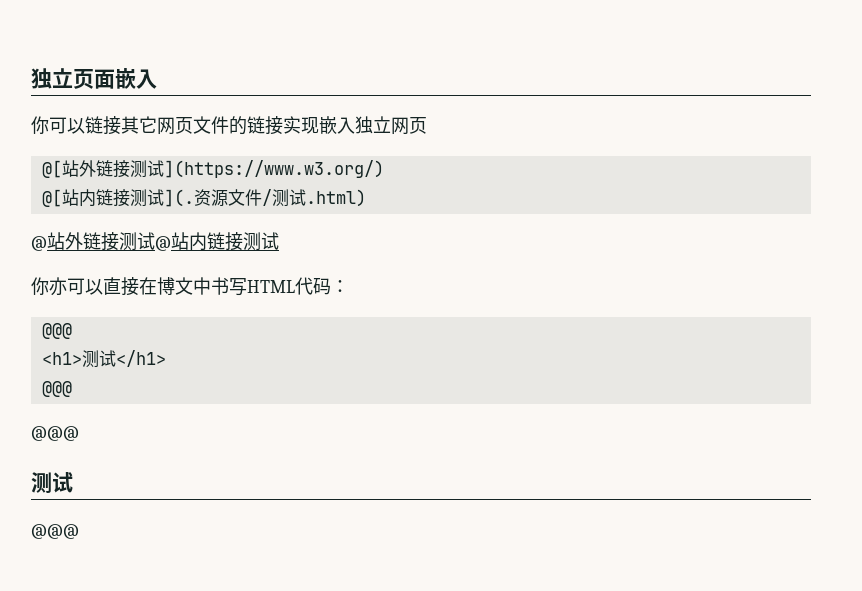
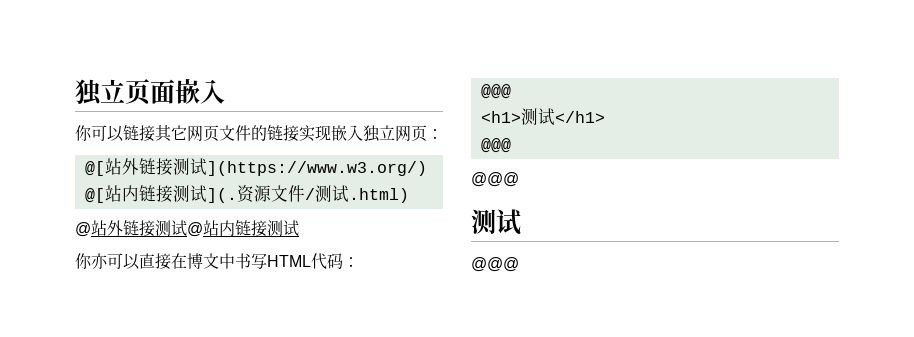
(427, 125) none -> [427,129,443,139] ：

